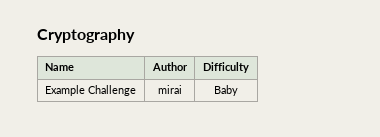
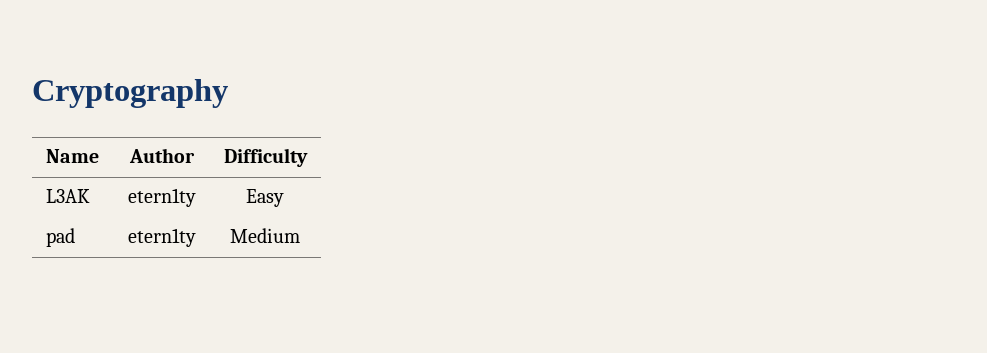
[44,85,136,96] [157,85,182,94] [214,85,238,96] Example Challenge | mirai | Baby -> [45,189,90,203] [127,188,196,207] [246,189,284,207] [45,228,75,247] [127,228,196,247] [230,228,300,243] L3AK | etern1ty | Easy // pad | etern1ty | Medium

